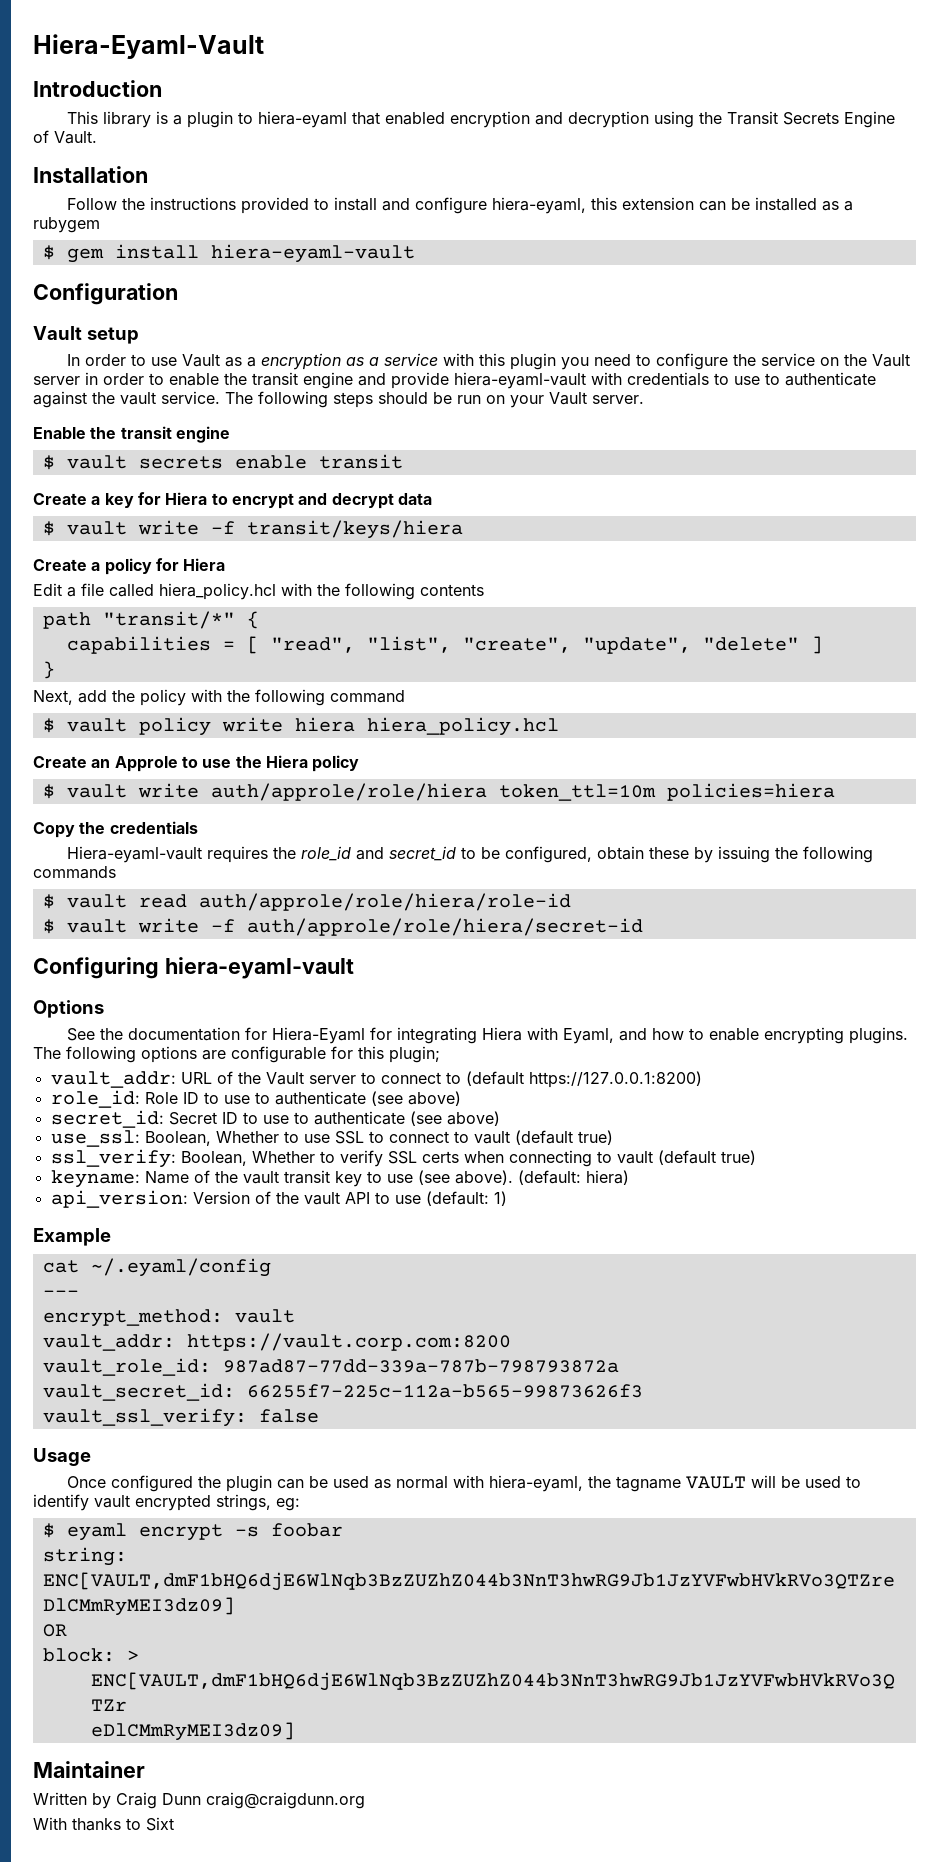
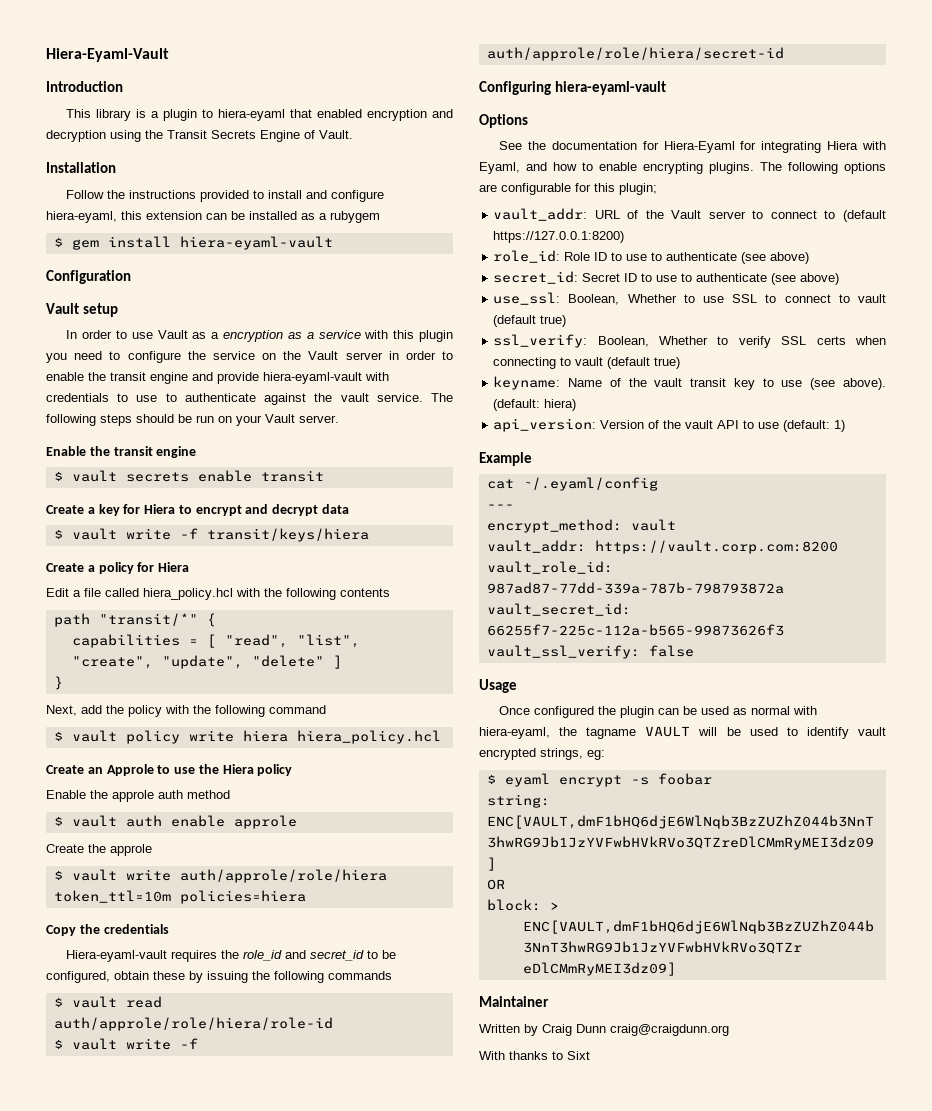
(360, 763) none -> [46,790,230,802] [53,815,297,829] [46,844,152,856] // Enable the approle auth method // $ vault auth enable approle // Create the approle

